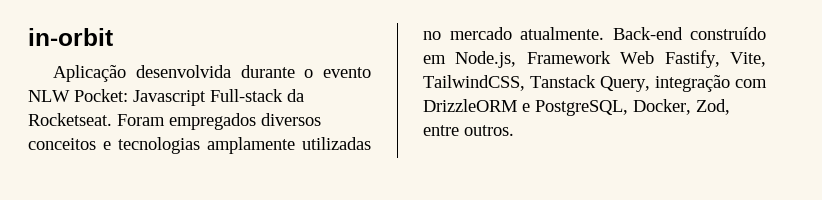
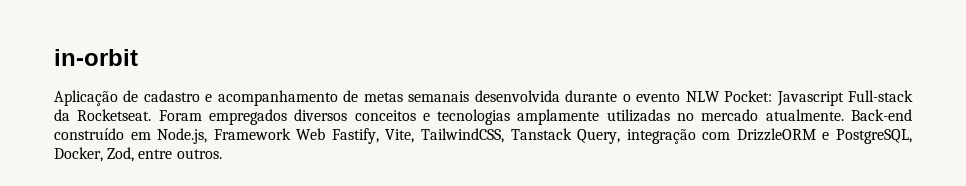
(127, 73) none -> [123,90,470,106] de cadastro e acompanhamento de metas semanais

